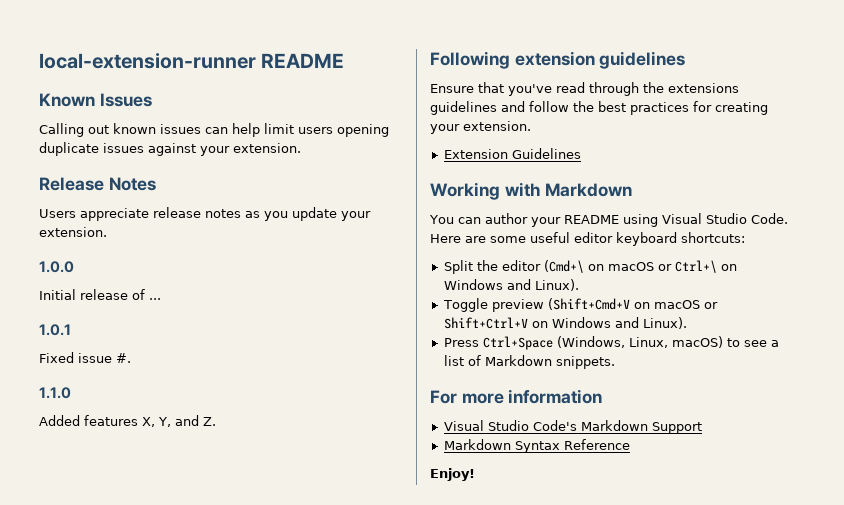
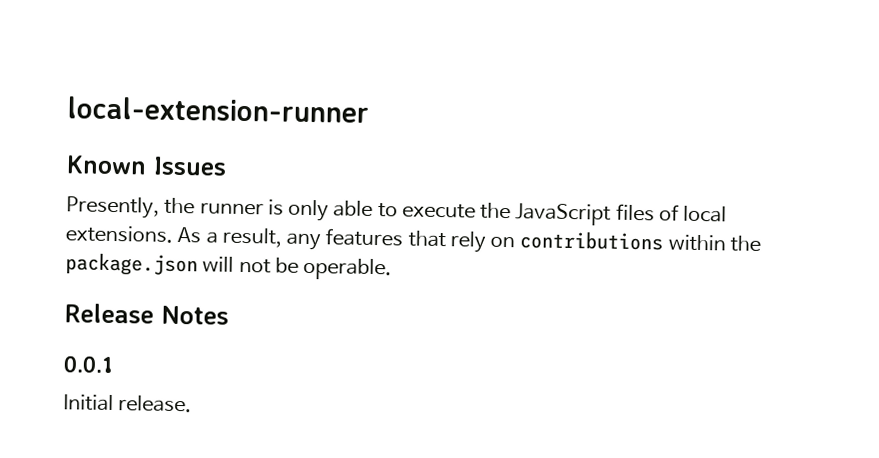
[261,53,345,68] README -> (369, 109) none
[39,123,389,137] [39,142,301,156] [39,177,156,191] [39,207,371,221] [39,227,107,237] [39,261,74,273] [39,289,161,300] [39,324,71,336] [39,352,131,363] [39,387,71,399] [39,415,216,427] [430,51,686,69] [430,82,739,96] [430,101,768,115] [430,121,531,134] [443,148,581,159] [430,182,633,200] [429,213,788,227] [430,232,745,246] [443,260,737,274] [443,279,579,291] [442,298,718,312] [443,317,687,329] [443,336,779,350] [443,355,615,369] [430,389,603,404] [443,420,702,434] [443,439,630,453] [430,468,475,481] Calling out known issues can help limit users opening duplicate issues against your extension. // Release Notes // Users appreciate release notes as you update your extension. // 1.0.0 // Initial release of ... // 1.0.1 // Fixed issue #. // 1.1.0 // Added features X, Y, and Z. // Following extension guidelines // Ensure that you've read through the extensions guidelines and follow the best practices for creating your extension. // Extension Guidelines // Working with Markdown // You can author your README using Visual Studio Code. Here are some useful editor keyboard shortcuts: // Split the editor (Cmd+\ on macOS or Ctrl+\ on Windows and Linux). // Toggle preview (Shift+Cmd+V on macOS or Shift+Ctrl+V on Windows and Linux). // Press Ctrl+Space (Windows, Linux, macOS) to see a list of Markdown snippets. // For more information // Visual Studio Code's Markdown Support // Markdown Syntax Reference // Enjoy! -> [66,196,728,226] [65,225,761,253] [65,253,393,281] [64,303,229,325] [63,355,114,373] [63,394,193,413] Presently, the runner is only able to execute the JavaScript files of local extensions. As a result, any features that rely on contributions within the package.json will not be operable. // Release Notes // 0.0.1 // Initial release.

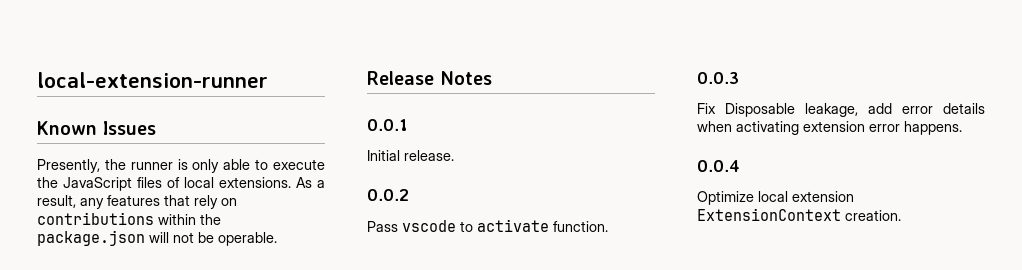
(193, 404) none -> [367,189,409,201] [367,219,608,232] [697,72,739,84] [697,103,985,117] [697,121,962,135] [697,160,740,172] [697,191,854,205] [697,208,901,221] // 0.0.2 // Pass vscode to activate function. // 0.0.3 // Fix Disposable leakage, add error details when activating extension error happens. // 0.0.4 // Optimize local extension ExtensionContext creation.

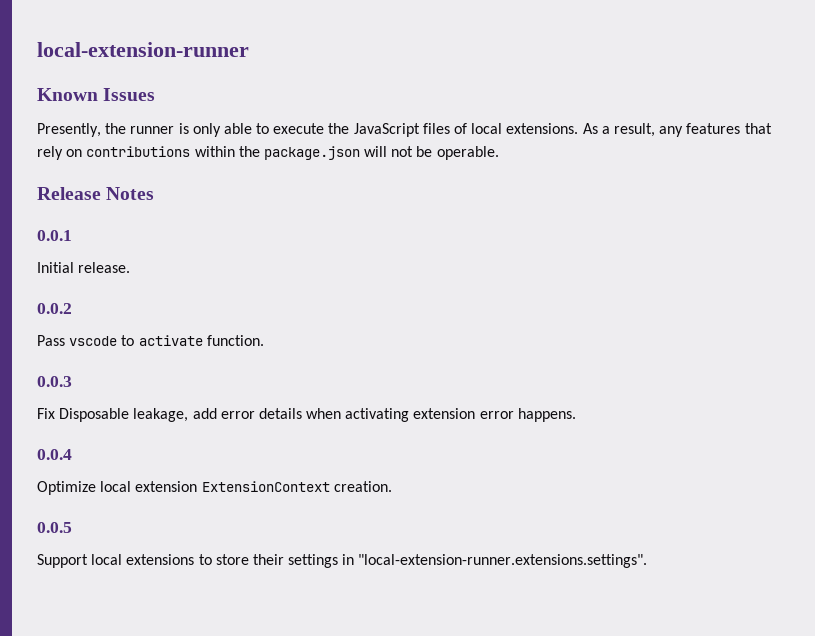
(901, 215) none -> [37,522,72,533] [37,554,648,568] // 0.0.5 // Support local extensions to store their settings in "local-extension-runner.extensions.settings".

